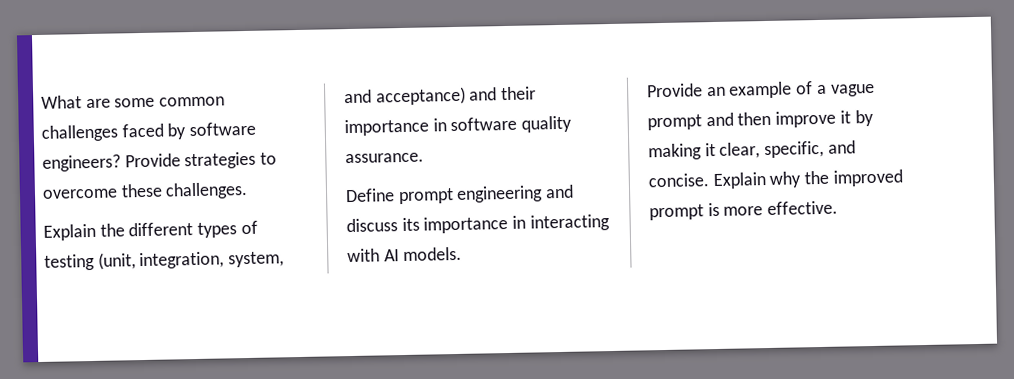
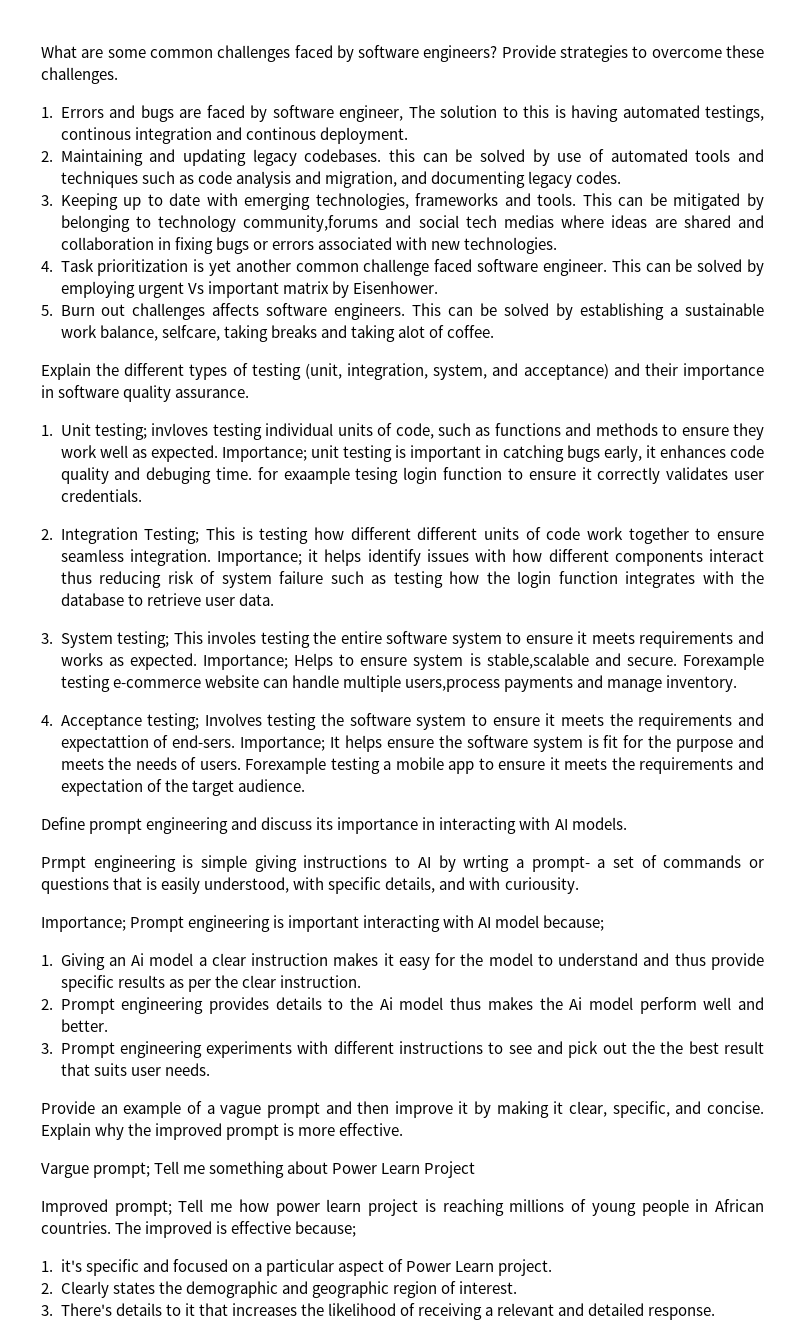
(249, 190) none -> [41,105,764,122] [60,127,408,144] [41,149,765,166] [60,171,621,188] [41,193,765,210] [60,215,765,232] [60,237,557,254] [41,259,764,276] [60,281,438,298] [41,303,764,320] [60,325,494,342] // 1. Errors and bugs are faced by software engineer, The solution to this is having automated testings, continous integration and continous deployment. // 2. Maintaining and updating legacy codebases. this can be solved by use of automated tools and techniques such as code analysis and migration, and documenting legacy codes. // 3. Keeping up to date with emerging technologies, frameworks and tools. This can be mitigated by belonging to technology community,forums and social tech medias where ideas are shared and collaboration in fixing bugs or errors associated with new technologies. // 4. Task prioritization is yet another common challenge faced software engineer. This can be solved by employing urgent Vs important matrix by Eisenhower. // 5. Burn out challenges affects software engineers. This can be solved by establishing a sustainable work balance, selfcare, taking breaks and taking alot of coffee.
(424, 158) none -> [41,423,764,440] [60,445,765,462] [60,467,764,484] [60,489,142,502] [41,527,765,544] [60,549,765,566] [60,571,764,588] [60,593,274,606] [41,631,765,648] [60,653,764,670] [60,675,737,692] [41,713,764,730] [60,735,764,752] [60,757,764,774] [60,779,305,796] // 1. Unit testing; invloves testing individual units of code, such as functions and methods to ensure they work well as expected. Importance; unit testing is important in catching bugs early, it enhances code quality and debuging time. for exaample tesing login function to ensure it correctly validates user credentials. // 2. Integration Testing; This is testing how different different units of code work together to ensure seamless integration. Importance; it helps identify issues with how different components interact thus reducing risk of system failure such as testing how the login function integrates with the database to retrieve user data. // 3. System testing; This involes testing the entire software system to ensure it meets requirements and works as expected. Importance; Helps to ensure system is stable,scalable and secure. Forexample testing e-commerce website can handle multiple users,process payments and manage inventory. // 4. Acceptance testing; Involves testing the software system to ensure it meets the requirements and expectattion of end-sers. Importance; It helps ensure the software system is fit for the purpose and meets the needs of users. Forexample testing a mobile app to ensure it meets the requirements and expectation of the target audience.
(463, 254) none -> [41,855,764,872] [41,877,579,894] [41,915,605,932] [41,953,764,970] [60,975,361,992] [41,997,765,1014] [60,1019,108,1032] [41,1041,764,1058] [60,1063,210,1076] // Prmpt engineering is simple giving instructions to AI by wrting a prompt- a set of commands or questions that is easily understood, with specific details, and with curiousity. // Importance; Prompt engineering is important interacting with AI model because; // 1. Giving an Ai model a clear instruction makes it easy for the model to understand and thus provide specific results as per the clear instruction. // 2. Prompt engineering provides details to the Ai model thus makes the Ai model perform well and better. // 3. Prompt engineering experiments with different instructions to see and pick out the the best result that suits user needs.
(839, 208) none -> [41,1161,476,1178] [41,1199,765,1216] [41,1221,357,1238] [41,1259,553,1276] [41,1281,517,1298] [41,1303,716,1320] // Vargue prompt; Tell me something about Power Learn Project // Improved prompt; Tell me how power learn project is reaching millions of young people in African countries. The improved is effective because; // 1. it's specific and focused on a particular aspect of Power Learn project. // 2. Clearly states the demographic and geographic region of interest. // 3. There's details to it that increases the likelihood of receiving a relevant and detailed response.

